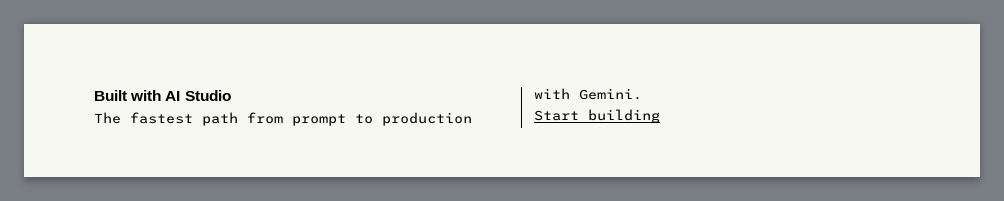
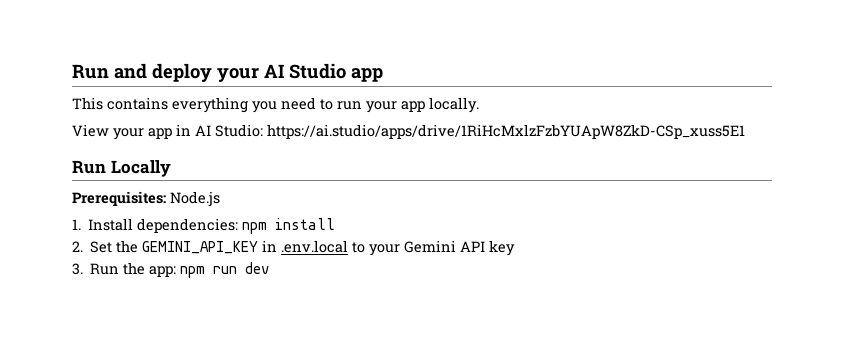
[94,90,231,101] [94,112,472,126] [534,88,642,100] [534,109,660,123] Built with AI Studio // The fastest path from prompt to production with Gemini. // Start building -> [72,63,383,82] [72,97,479,113] [72,124,745,140] [72,160,171,177] [72,191,220,207] [72,218,336,234] [72,240,516,256] [72,262,270,278] Run and deploy your AI Studio app // This contains everything you need to run your app locally. // View your app in AI Studio: https://ai.studio/apps/drive/1RiHcMxlzFzbYUApW8ZkD-CSp_xuss5E1 // Run Locally // Prerequisites: Node.js // 1. Install dependencies: npm install // 2. Set the GEMINI_API_KEY in .env.local to your Gemini API key // 3. Run the app: npm run dev

